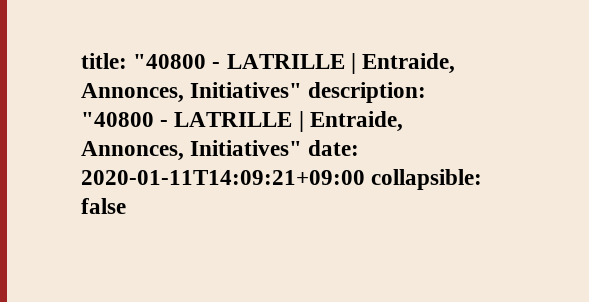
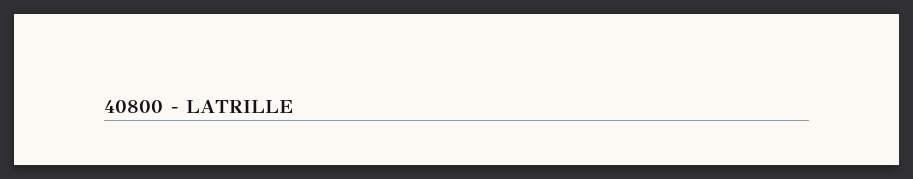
[81,53,456,74] [81,82,427,103] [81,111,403,132] [81,140,360,161] [81,169,483,190] [81,198,126,214] title: "40800 - LATRILLE | Entraide, Annonces, Initiatives" description: "40800 - LATRILLE | Entraide, Annonces, Initiatives" date: 2020-01-11T14:09:21+09:00 collapsible: false -> [104,100,293,113] 40800 - LATRILLE

